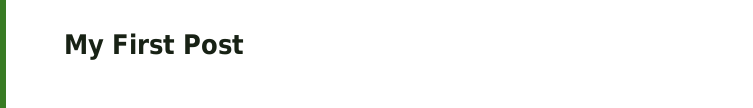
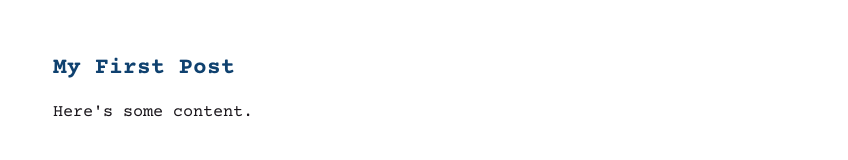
(244, 44) none -> [53,105,253,117] // Here's some content.

